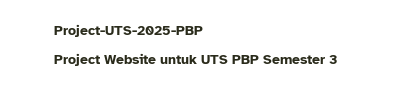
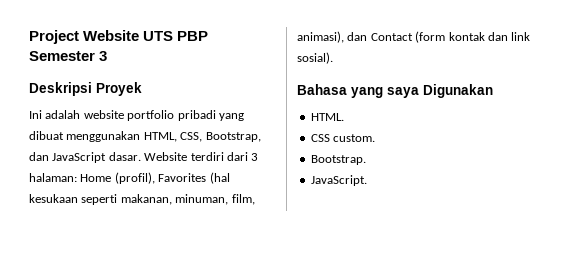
[54,24,203,37] Project-UTS-2025-PBP // -> (29, 37) none
[160,55,197,64] untuk -> (140, 35) none
(337, 59) none -> [29,82,142,96] [29,110,244,121] [29,131,261,142] [29,152,259,163] [29,172,230,184] [29,194,255,205] [297,31,531,43] [297,52,333,64] [297,84,493,98] [310,113,344,121] [310,134,376,142] [310,155,366,165] [310,175,367,186] // Deskripsi Proyek // Ini adalah website portfolio pribadi yang dibuat menggunakan HTML, CSS, Bootstrap, dan JavaScript dasar. Website terdiri dari 3 halaman: Home (profil), Favorites (hal kesukaan seperti makanan, minuman, film, animasi), dan Contact (form kontak dan link sosial). // Bahasa yang saya Digunakan // HTML. // CSS custom. // Bootstrap. // JavaScript.

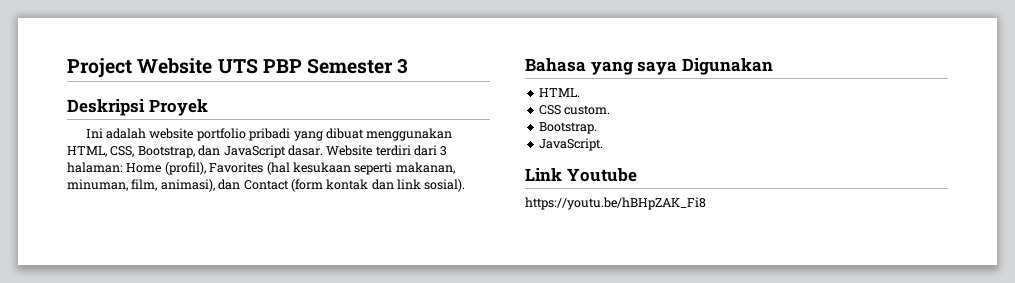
(367, 180) none -> [525,168,637,182] [525,197,706,210] // Link Youtube // https://youtu.be/hBHpZAK_Fi8

